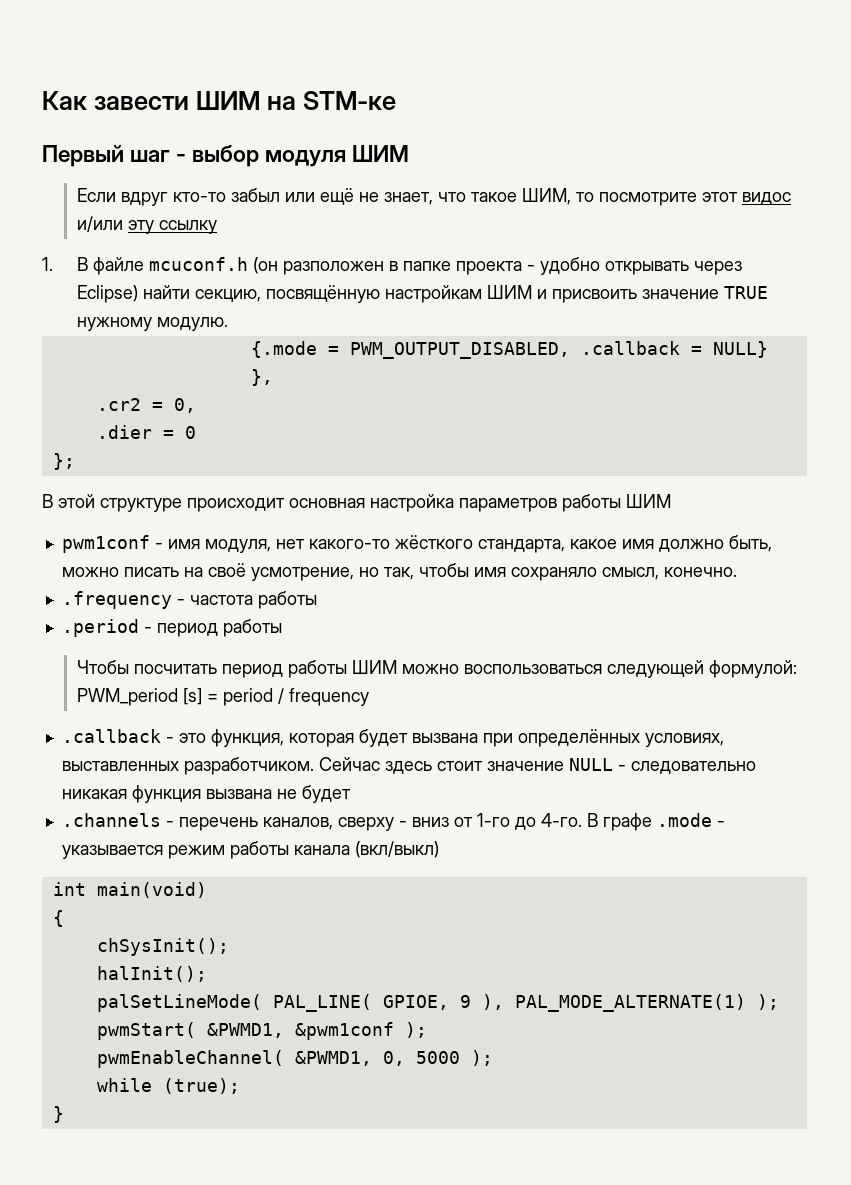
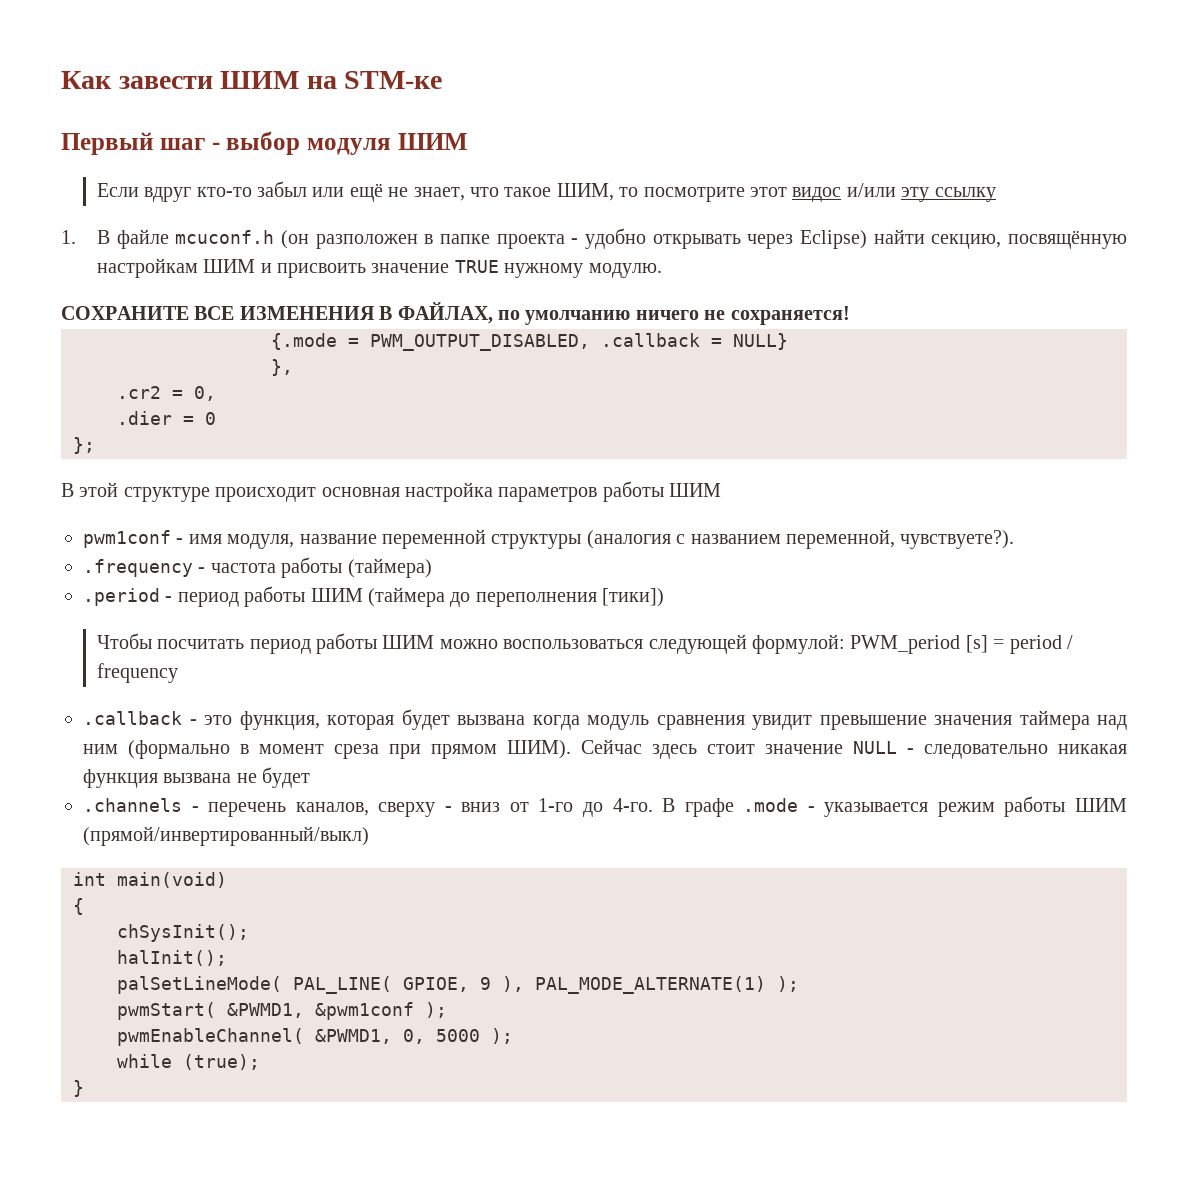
(229, 324) none -> [61,302,850,325] // СОХРАНИТЕ ВСЕ ИЗМЕНЕНИЯ В ФАЙЛАХ, по умолчанию ничего не сохраняется!
[275,535,772,553] [61,563,737,581] нет какого-то жёсткого стандарта, какое имя должно быть, можно писать на своё усмотрение, но так, чтобы имя сохраняло смысл, конечно. -> [299,529,1015,549] название переменной структуры (аналогия с названием переменной, чувствуете?).
(317, 600) none -> [347,558,432,578] (таймера)
(282, 628) none -> [310,587,665,607] ШИМ (таймера до переполнения [тики])
[482,729,724,747] [61,757,314,775] при определённых условиях, выставленных разработчиком. -> [532,710,1127,730] [83,740,571,759] когда модуль сравнения увидит превышение значения таймера над ним (формально в момент среза при прямом ШИМ).
[293,841,439,858] канала (вкл/выкл) -> [1074,798,1127,812] [83,826,369,846] ШИМ (прямой/инвертированный/выкл)

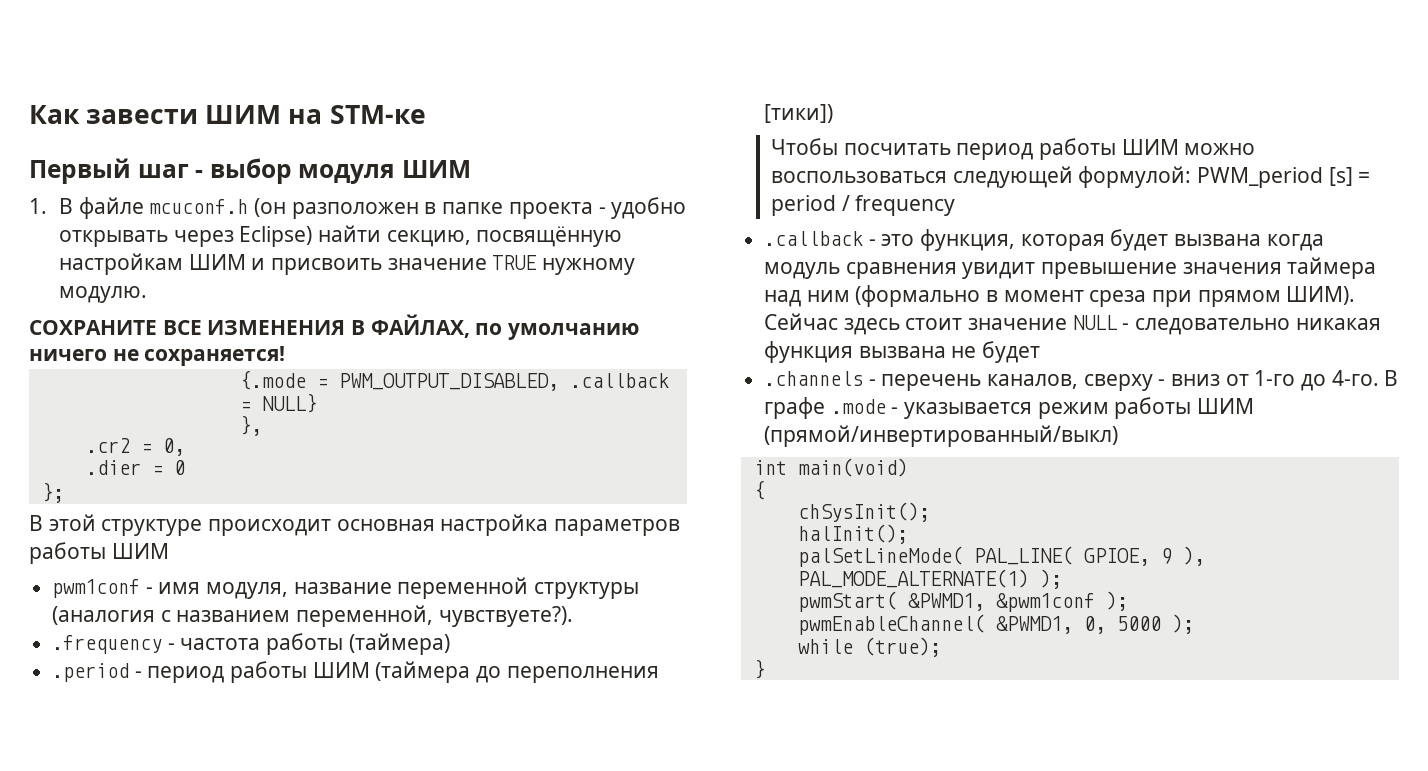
[96,181,996,202] // Если вдруг кто-то забыл или ещё не знает, что такое ШИМ, то посмотрите этот видос и/или эту ссылку -> (472, 169) none

